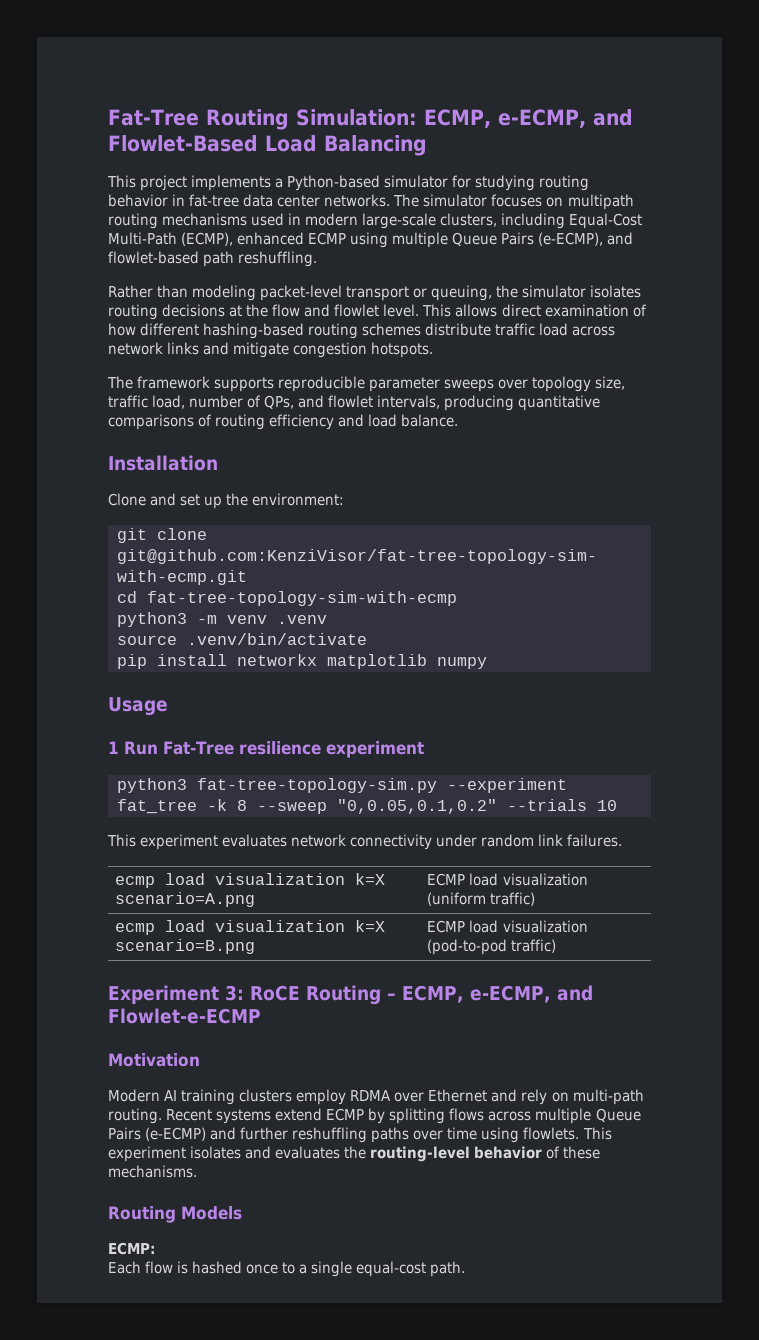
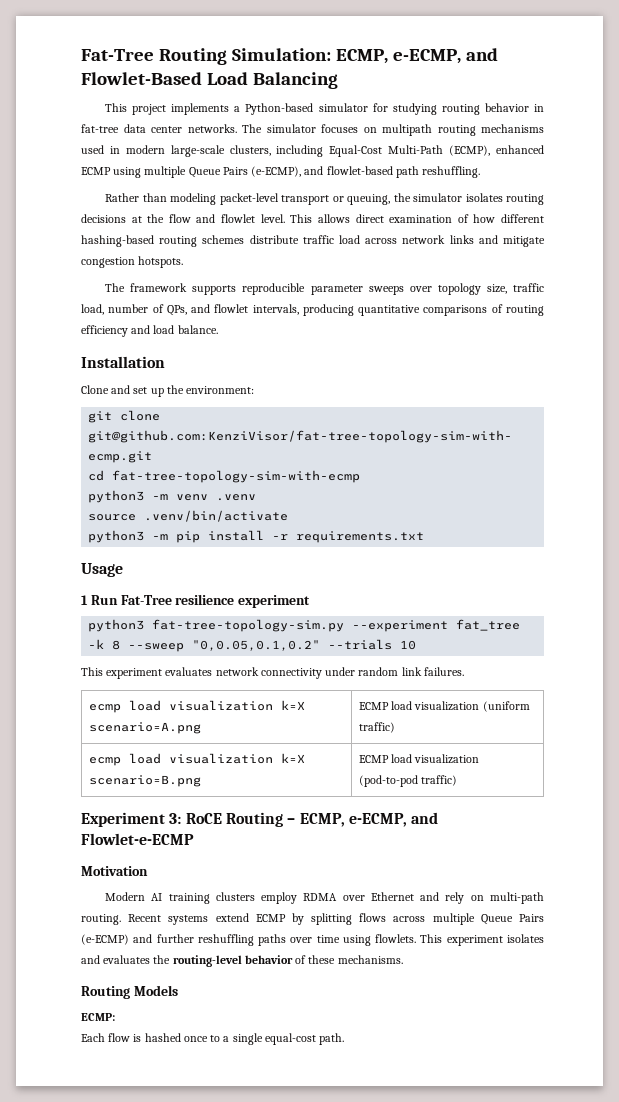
[117,654,487,669] pip install networkx matplotlib numpy -> [88,530,425,543] python3 -m pip install -r requirements.txt

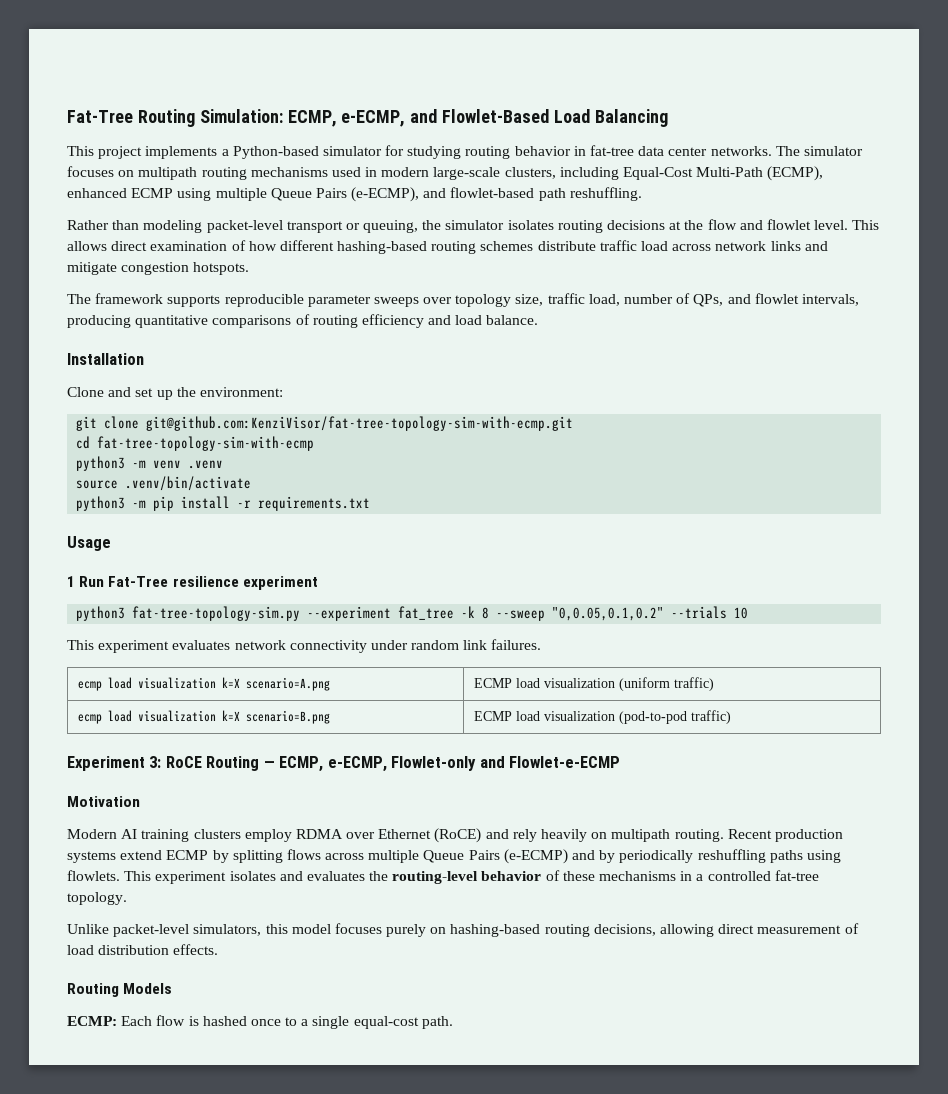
[287,813,407,827] – ECMP, e-ECMP, -> [263,756,477,772] — ECMP, e-ECMP, Flowlet-only
(414, 896) none -> [434,828,482,843] (RoCE)
[470,892,544,904] on multi-path -> [541,829,671,842] heavily on multipath
(162, 918) none -> [774,829,843,842] production
[156,934,340,946] further reshuffling paths over time -> [599,849,803,863] by periodically reshuffling paths
[337,955,403,964] mechanisms. -> [599,870,819,881] [67,892,127,905] [67,923,859,937] [67,944,219,955] mechanisms in a controlled fat-tree topology. // Unlike packet-level simulators, this model focuses purely on hashing-based routing decisions, allowing direct measurement of load distribution effects.
(115, 1017) // -> (117, 1021) none

